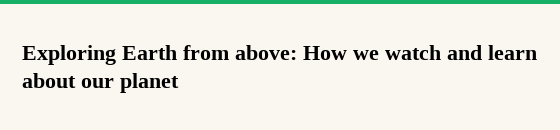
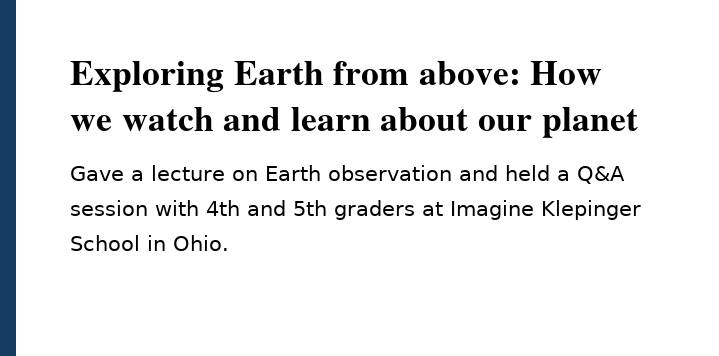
(179, 83) none -> [70,165,625,184] [70,200,641,220] [70,235,229,251] // Gave a lecture on Earth observation and held a Q&A session with 4th and 5th graders at Imagine Klepinger School in Ohio.

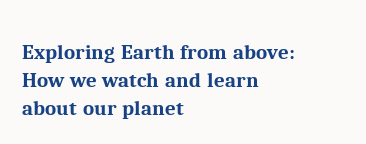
[70,165,625,184] [70,200,641,220] [70,235,229,251] // Gave a lecture on Earth observation and held a Q&A session with 4th and 5th graders at Imagine Klepinger School in Ohio. -> (185, 109) none

